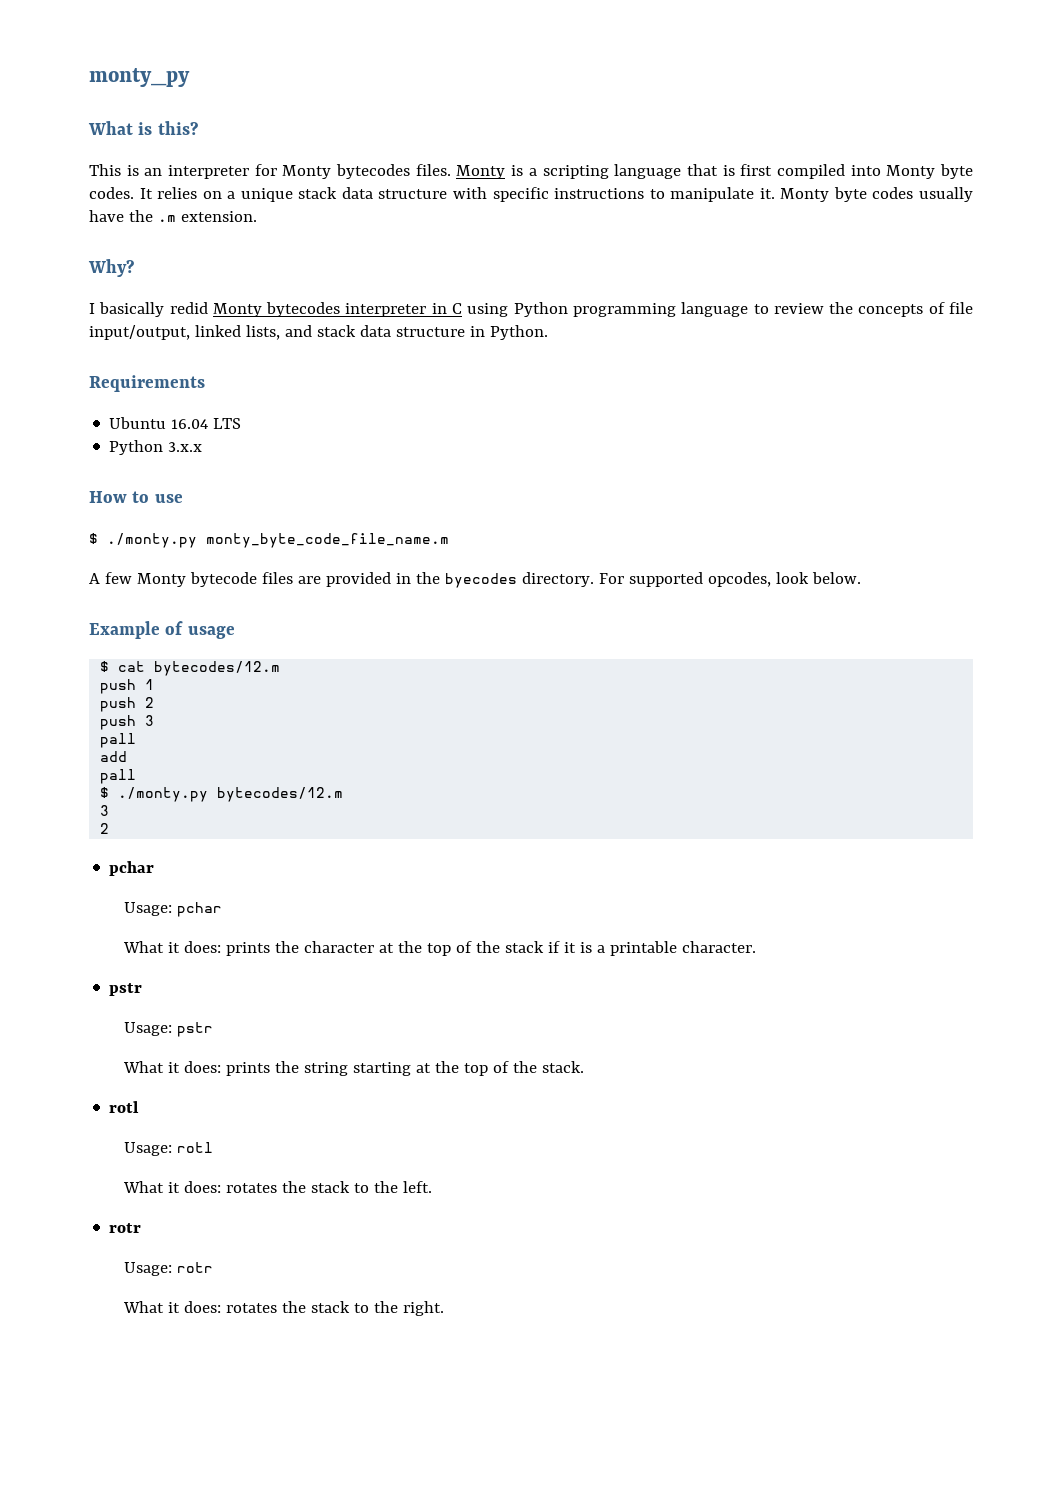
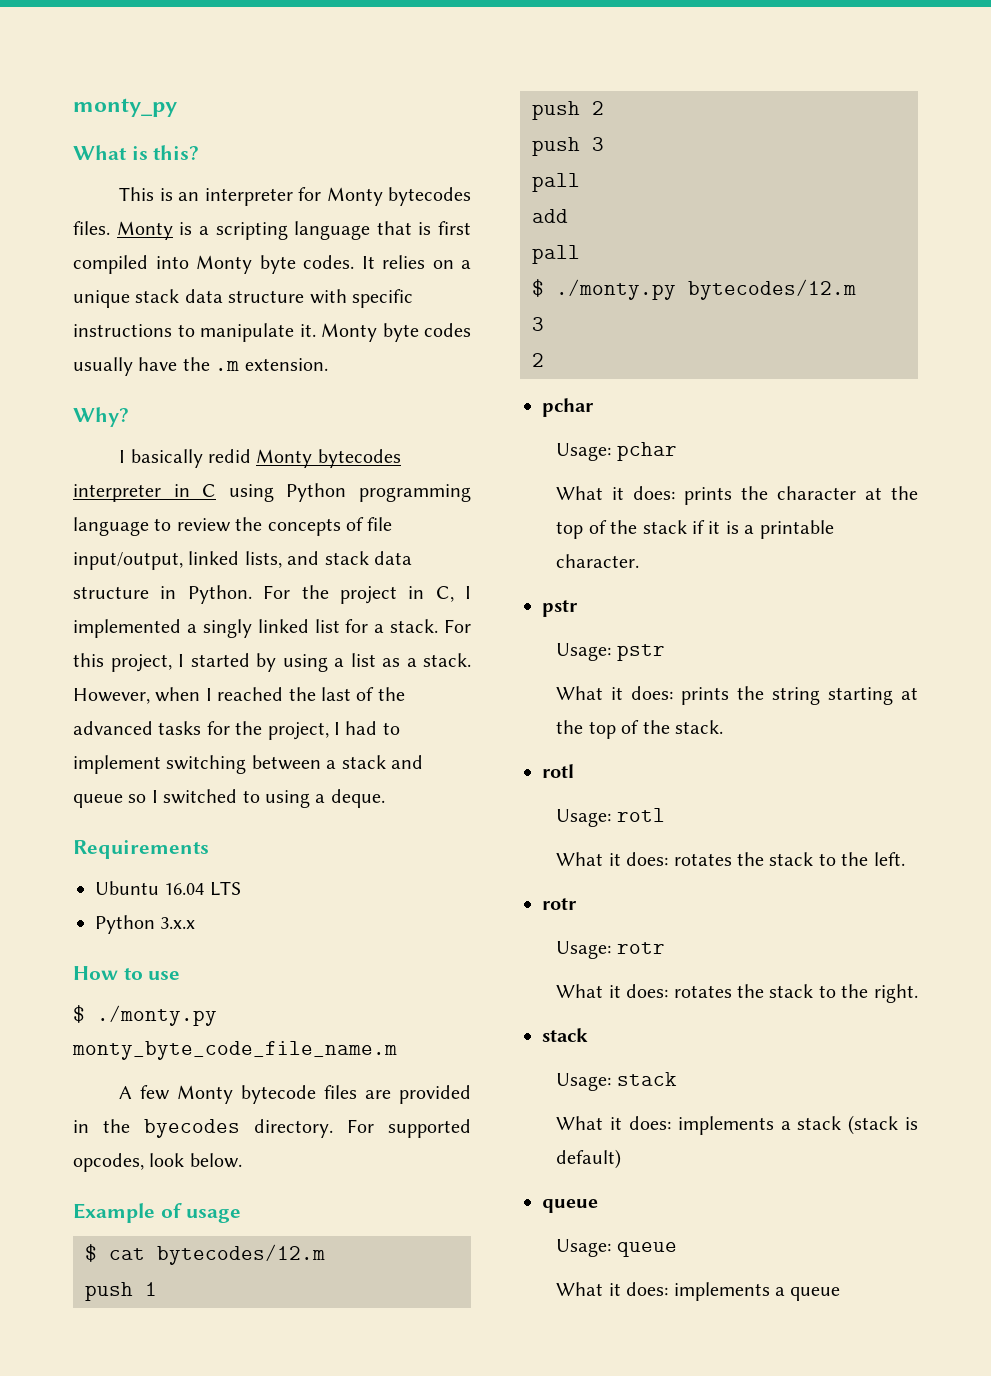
(548, 332) none -> [263,585,471,604] [73,619,471,638] [73,653,471,672] [73,687,405,704] [73,721,400,740] [73,755,423,774] [73,789,385,808] For the project in C, I implemented a singly linked list for a stack. For this project, I started by using a list as a stack. However, when I reached the last of the advanced tasks for the project, I had to implement switching between a stack and queue so I switched to using a deque.
(444, 1308) none -> [542,1028,588,1042] [556,1072,677,1091] [556,1115,918,1135] [556,1149,622,1169] [542,1199,598,1213] [556,1239,677,1257] [556,1282,841,1301] // stack // Usage: stack // What it does: implements a stack (stack is default) // queue // Usage: queue // What it does: implements a queue

